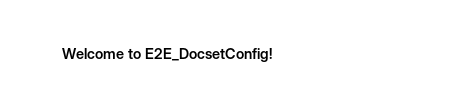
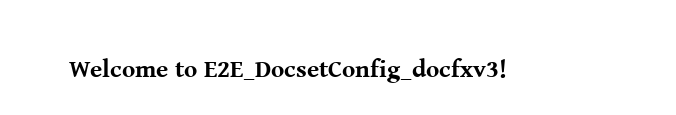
[144,48,272,62] E2E_DocsetConfig! -> [203,58,507,83] E2E_DocsetConfig_docfxv3!

